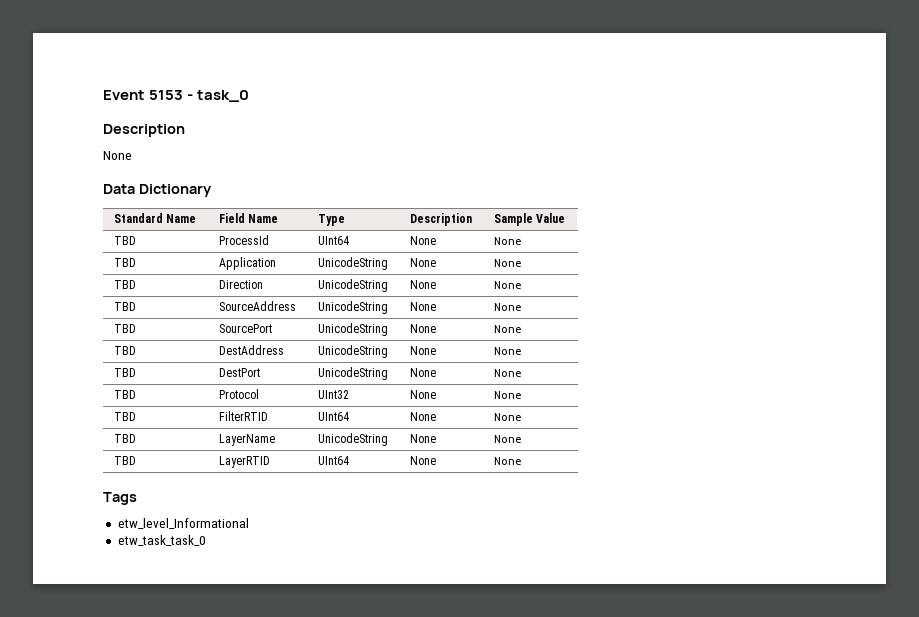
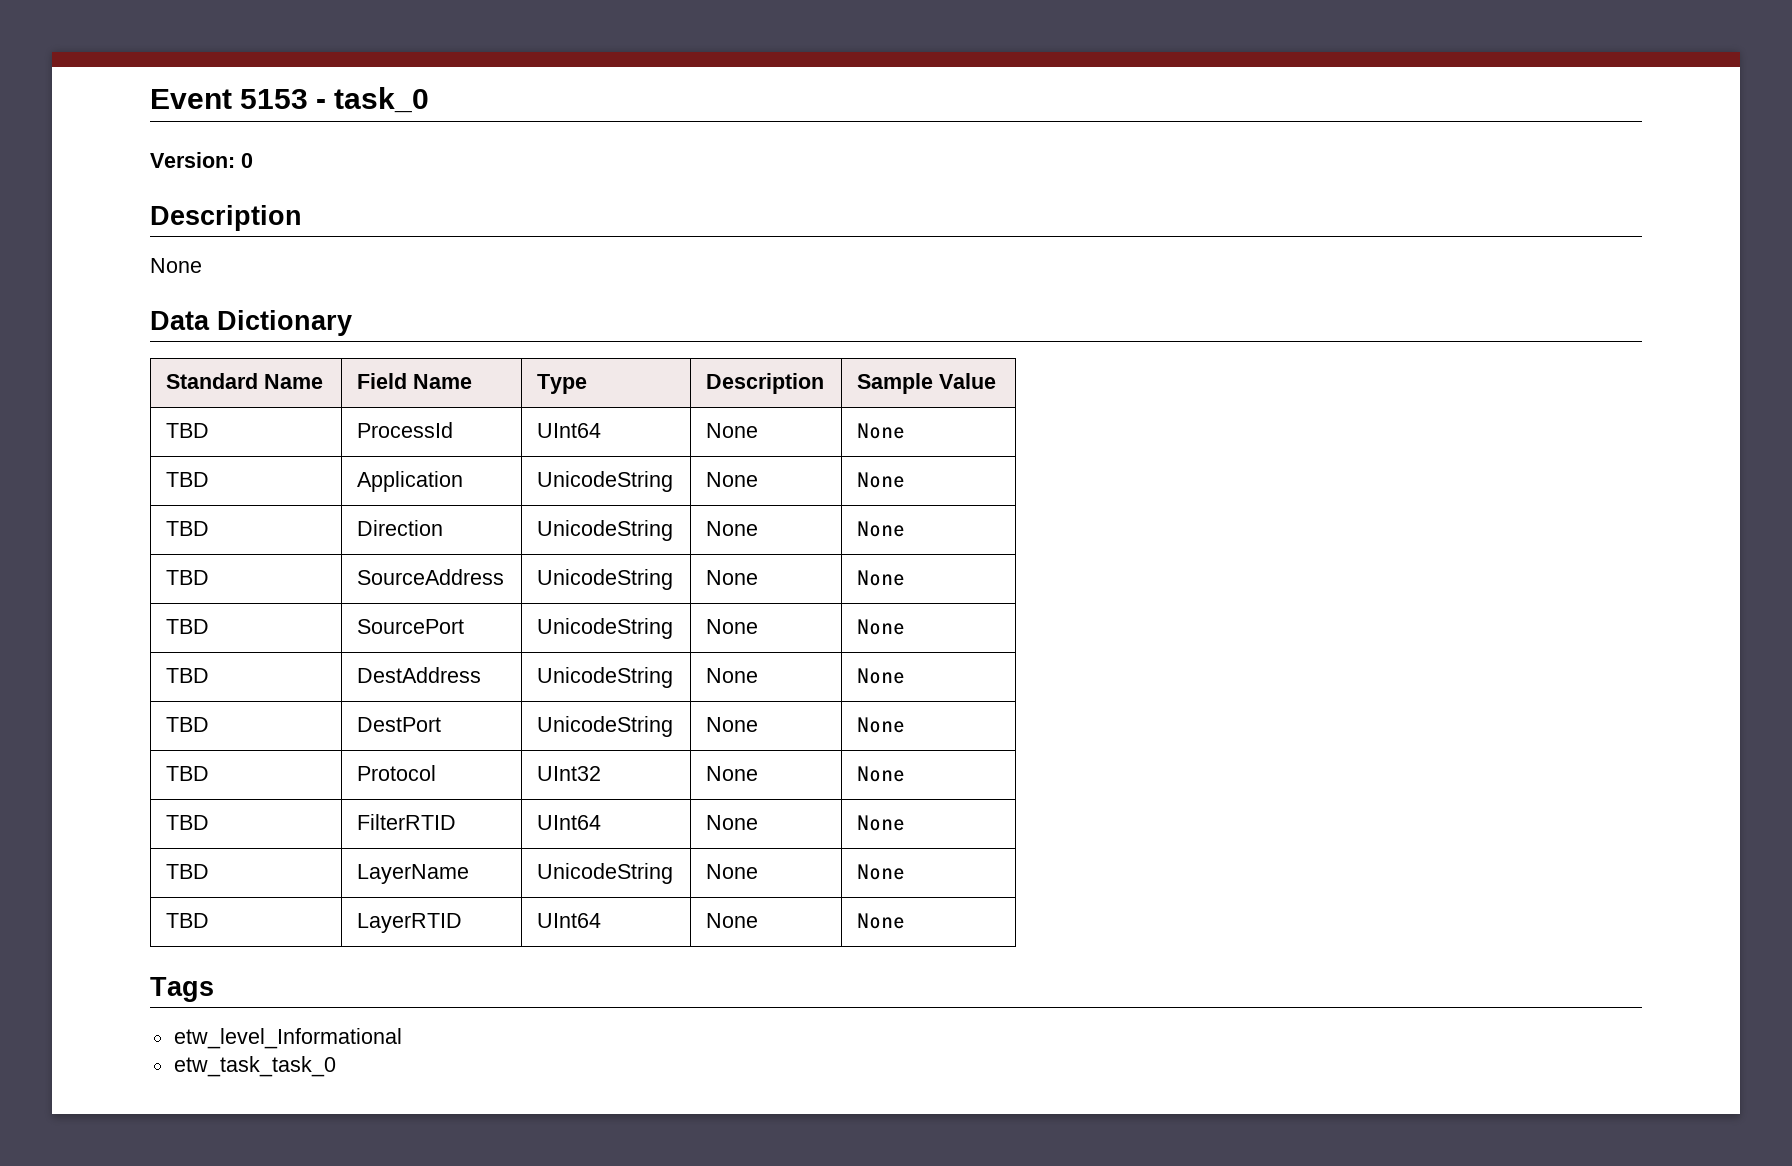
(250, 96) none -> [150,152,253,168] // Version: 0

